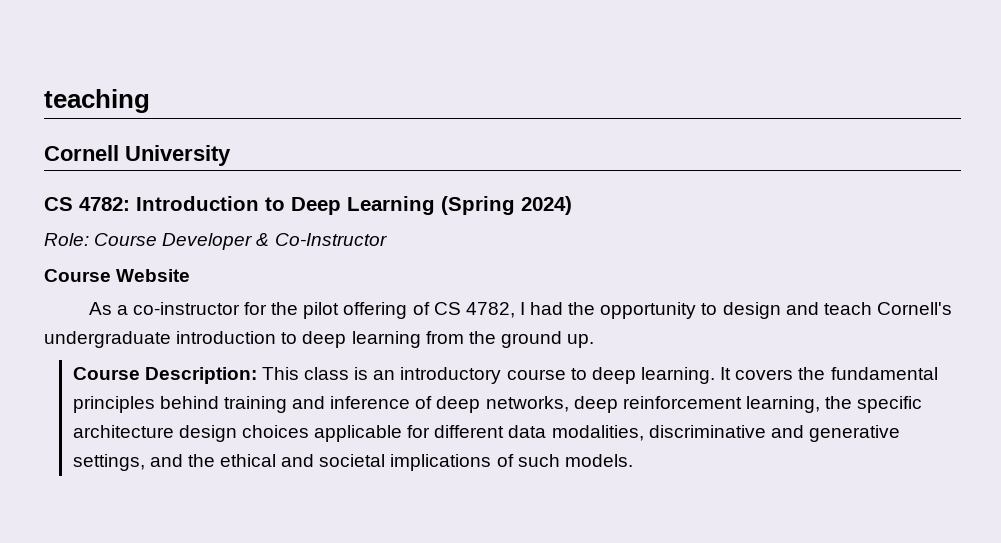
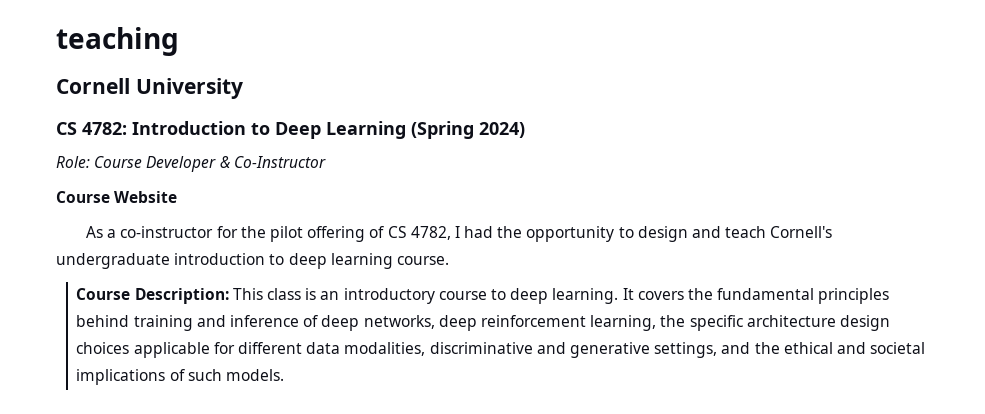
[425,331,595,348] from the ground up. -> [396,256,449,265] course.

